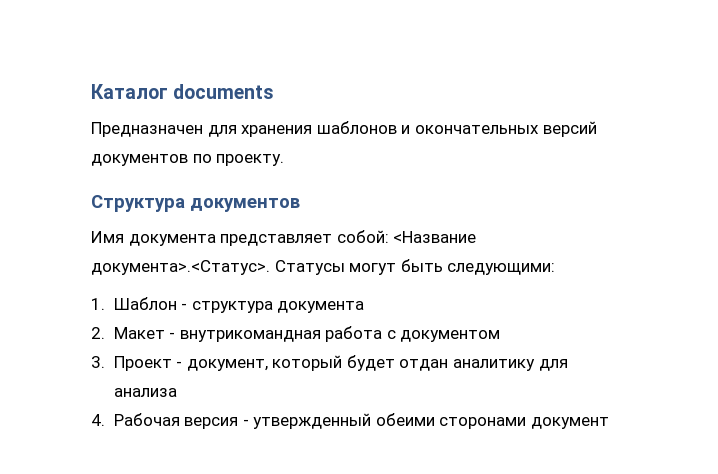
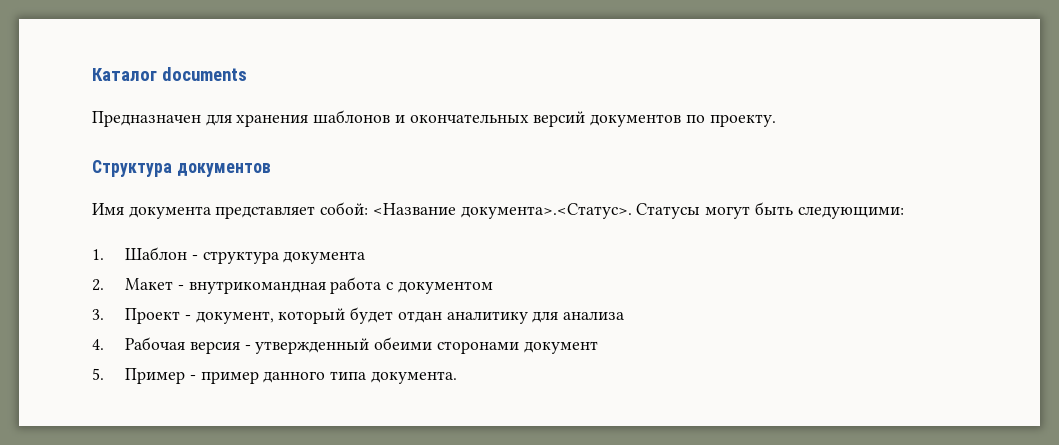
(610, 423) none -> [92,368,457,384] // 5. Пример - пример данного типа документа.

